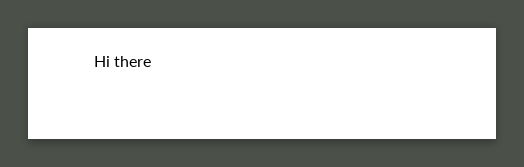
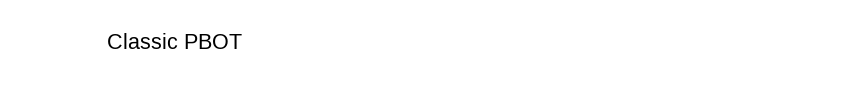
[94,56,152,67] Hi there -> [107,33,242,49] Classic PBOT

